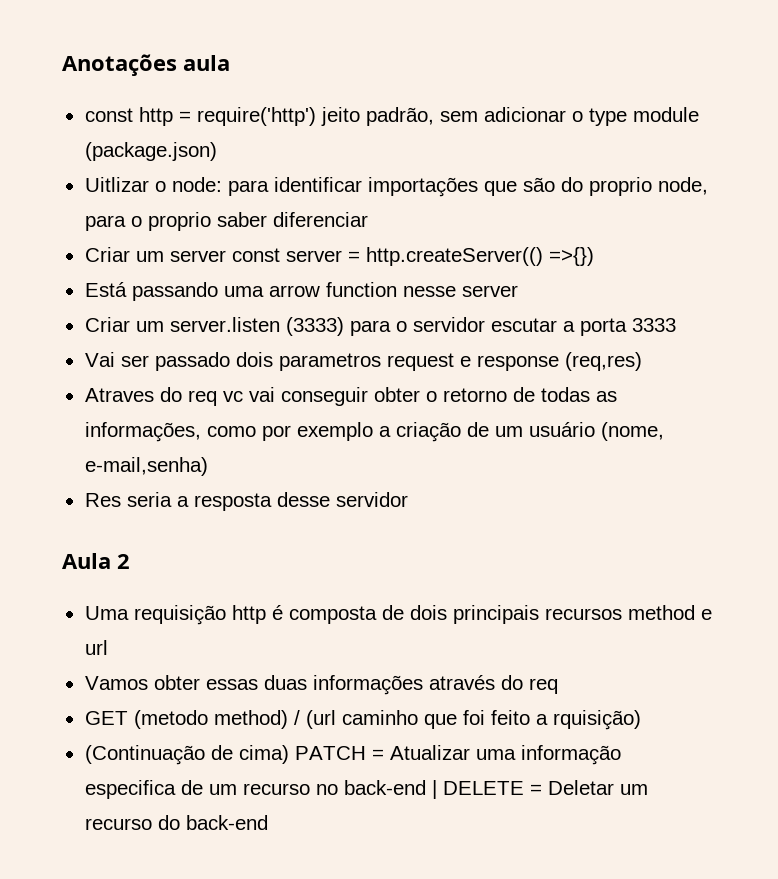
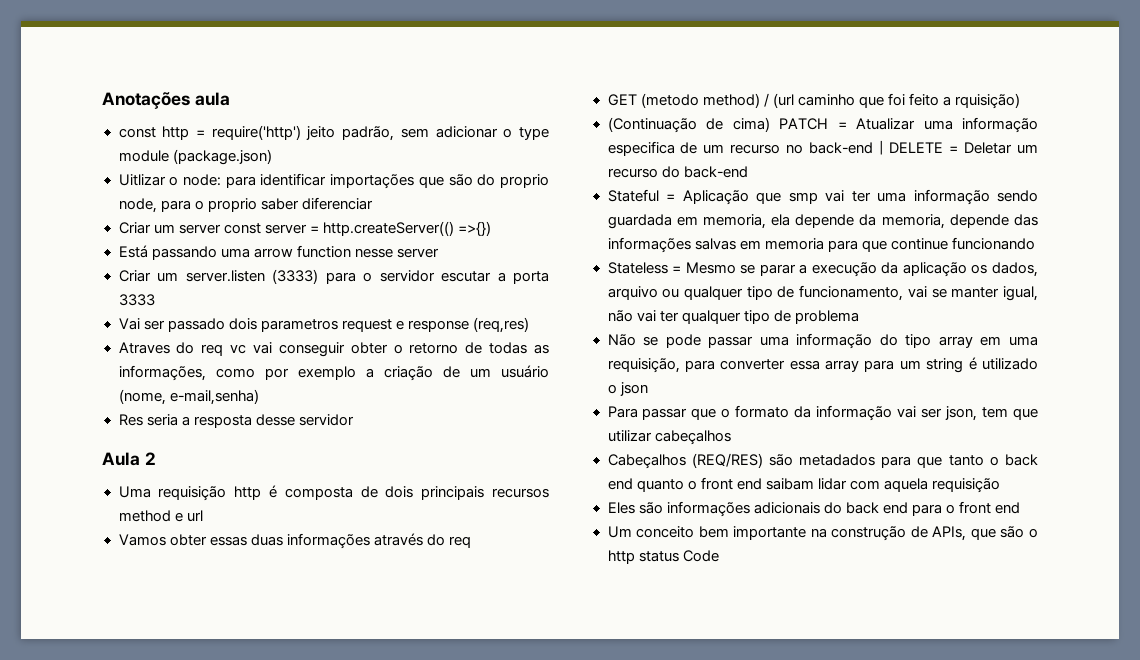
(268, 822) none -> [607,189,1038,205] [607,214,1038,229] [607,237,1035,253] [607,262,1038,277] [607,285,1038,301] [607,310,859,324] [607,333,1038,349] [607,357,1038,373] [607,382,648,396] [607,405,1038,421] [607,430,731,445] [607,453,1038,469] [607,477,1000,493] [607,501,1020,517] [607,526,1038,541] [607,550,719,564] // Stateful = Aplicação que smp vai ter uma informação sendo guardada em memoria, ela depende da memoria, depende das informações salvas em memoria para que continue funcionando // Stateless = Mesmo se parar a execução da aplicação os dados, arquivo ou qualquer tipo de funcionamento, vai se manter igual, não vai ter qualquer tipo de problema // Não se pode passar uma informação do tipo array em uma requisição, para converter essa array para um string é utilizado o json // Para passar que o formato da informação vai ser json, tem que utilizar cabeçalhos // Cabeçalhos (REQ/RES) são metadados para que tanto o back end quanto o front end saibam lidar com aquela requisição // Eles são informações adicionais do back end para o front end // Um conceito bem importante na construção de APIs, que são o http status Code

